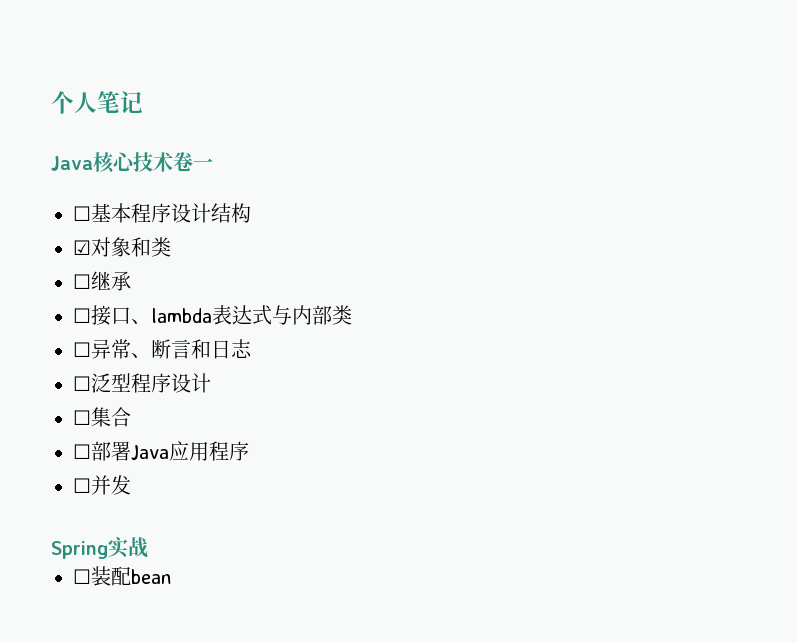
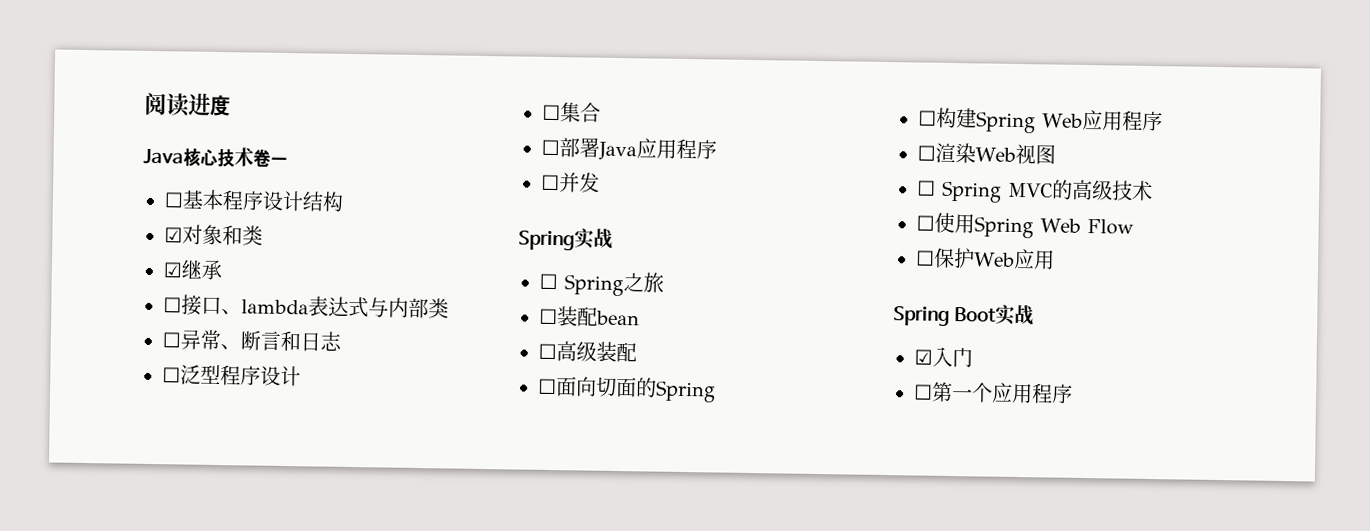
[51,91,143,114] 个人笔记 -> [144,92,231,117] 阅读进度
[73,274,91,289] ☐ -> [163,262,182,278] ☑
(148, 547) none -> [539,272,664,297] // ☐ Spring之旅
(171, 576) none -> [538,341,637,363] [538,376,716,403] [918,107,1163,134] [917,142,1056,165] [917,179,1153,203] [916,212,1134,239] [916,247,1055,270] [893,304,1035,326] [914,346,973,368] [914,381,1073,404] // ☐高级装配 // ☐面向切面的Spring // ☐构建Spring Web应用程序 // ☐渲染Web视图 // ☐ Spring MVC的高级技术 // ☐使用Spring Web Flow // ☐保护Web应用 // Spring Boot实战 // ☑入门 // ☐第一个应用程序

